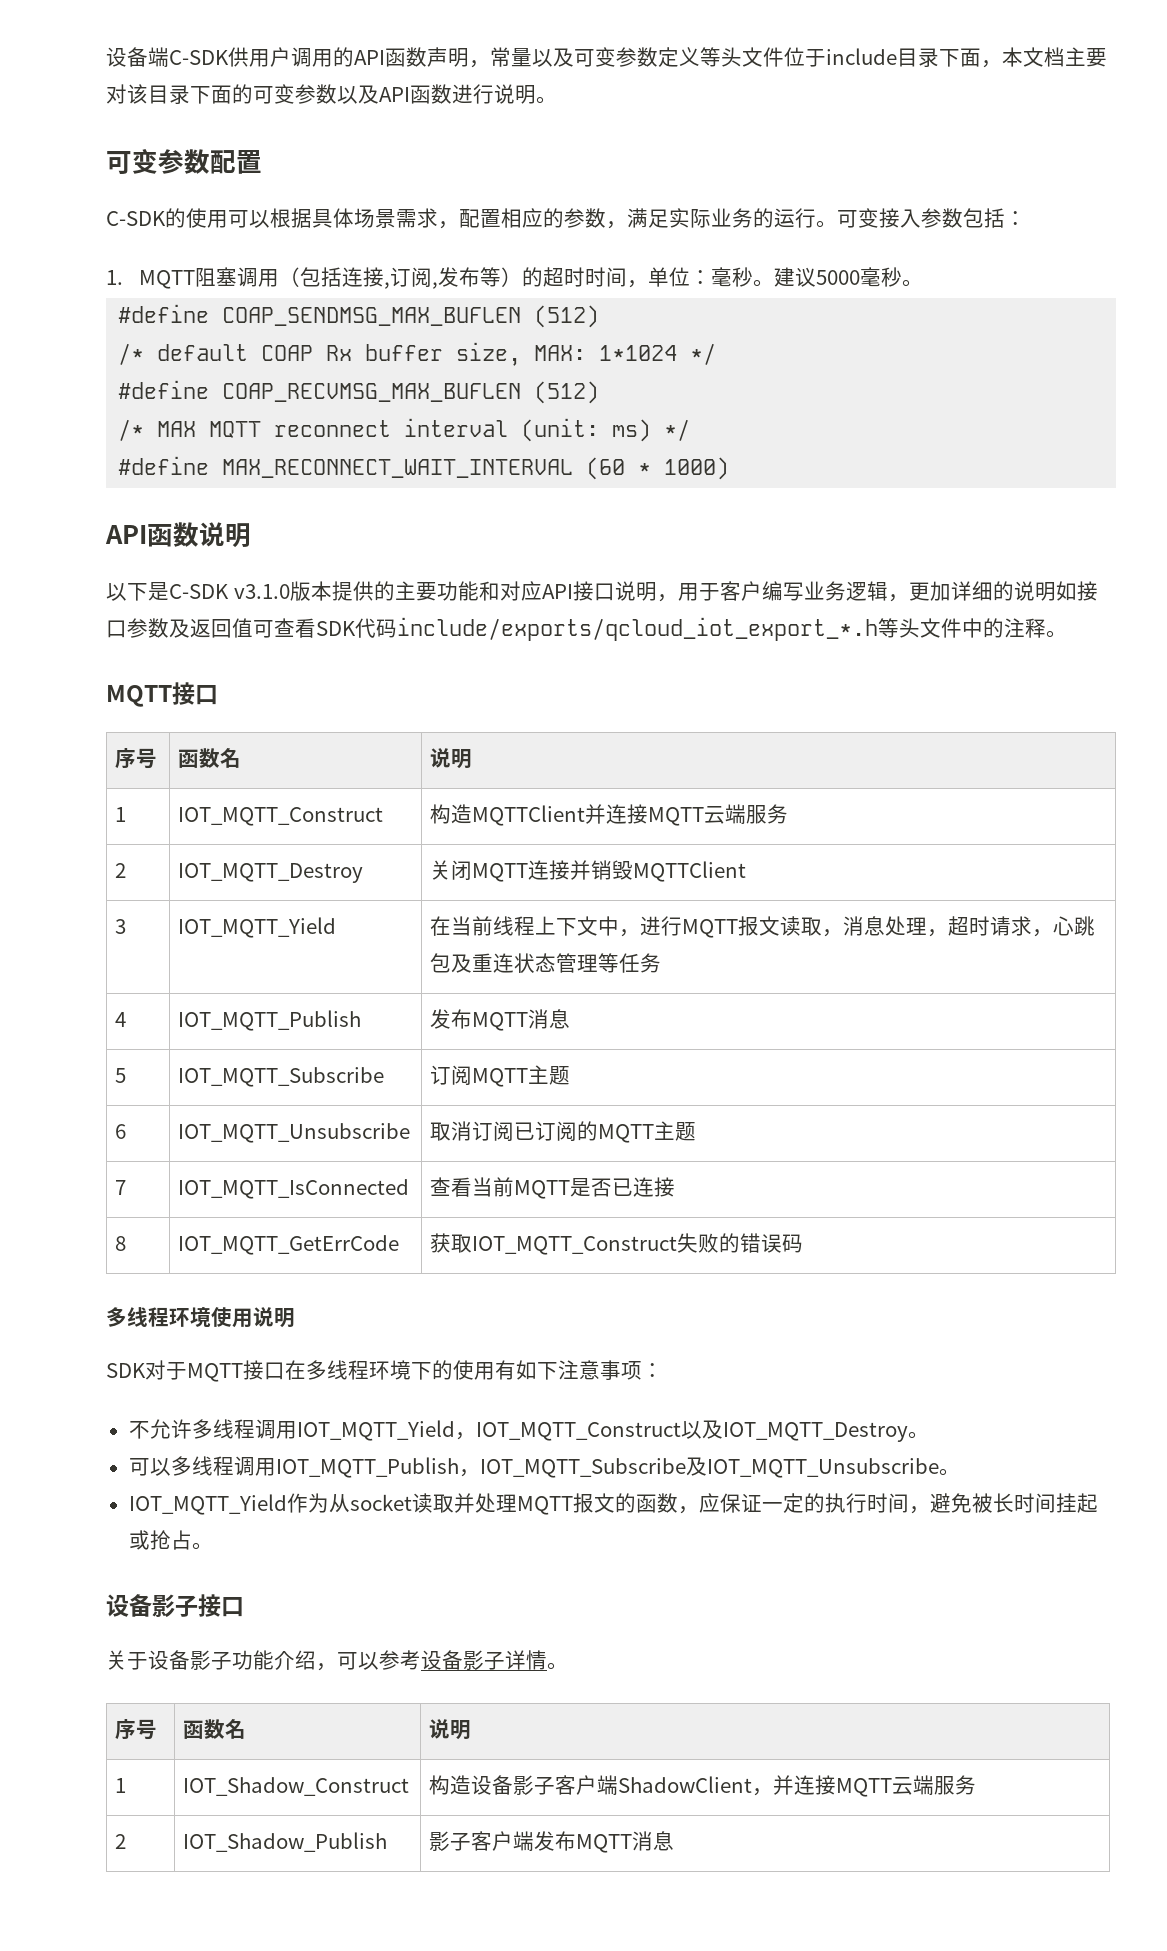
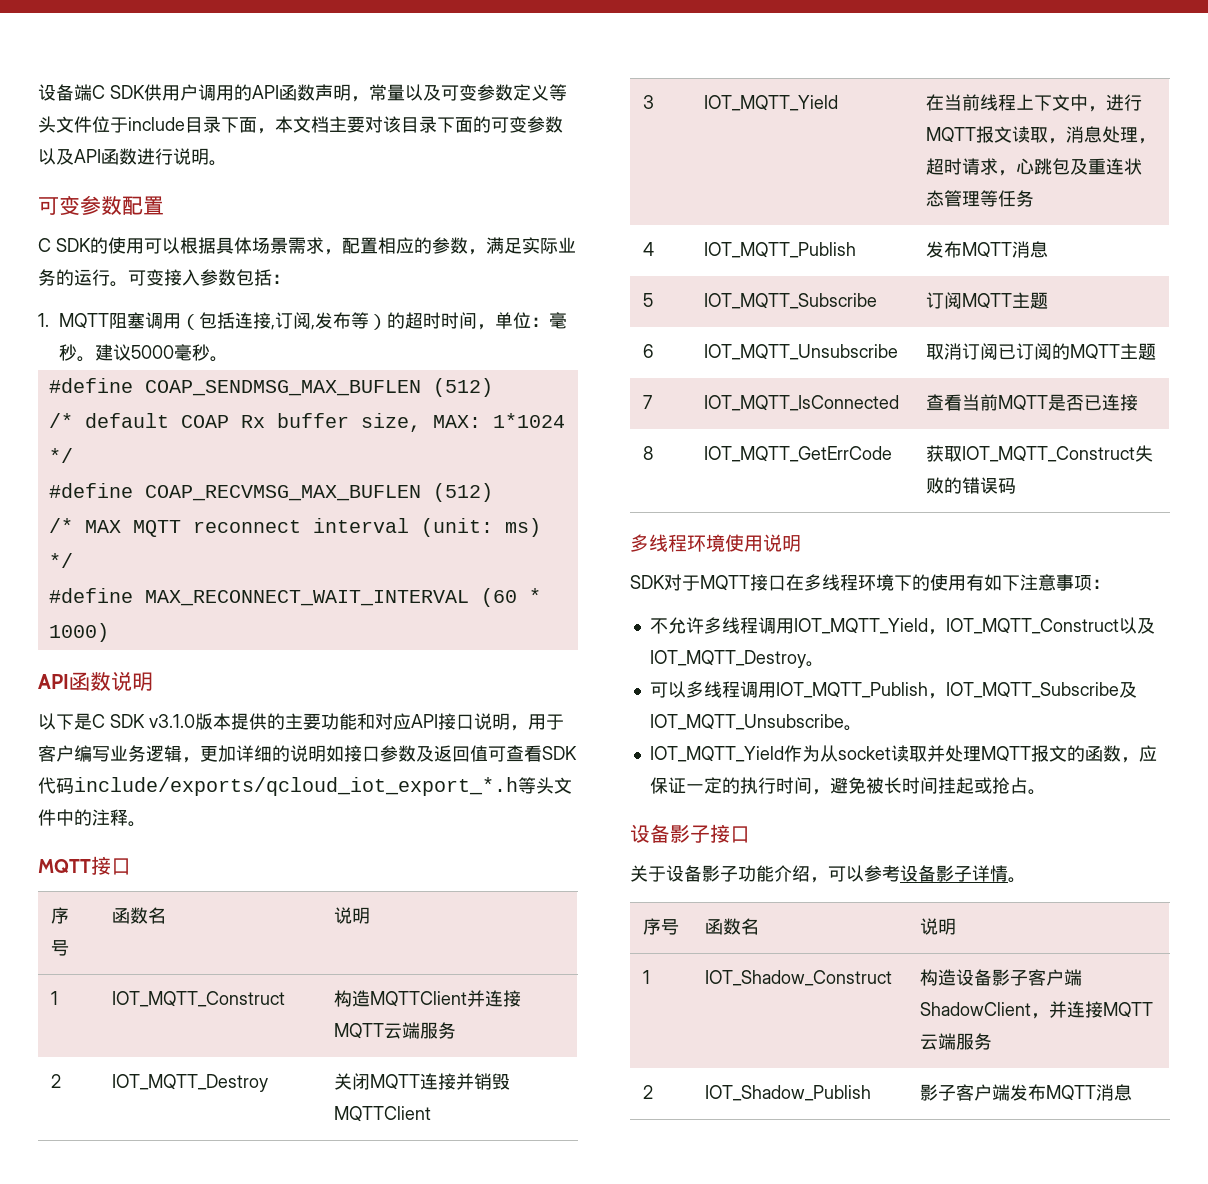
[169,50,229,65] C-SDK -> [92,85,145,99] C SDK
[106,211,166,226] C-SDK -> [38,238,91,252] C SDK
[169,584,229,599] C-SDK -> [92,714,145,728] C SDK

